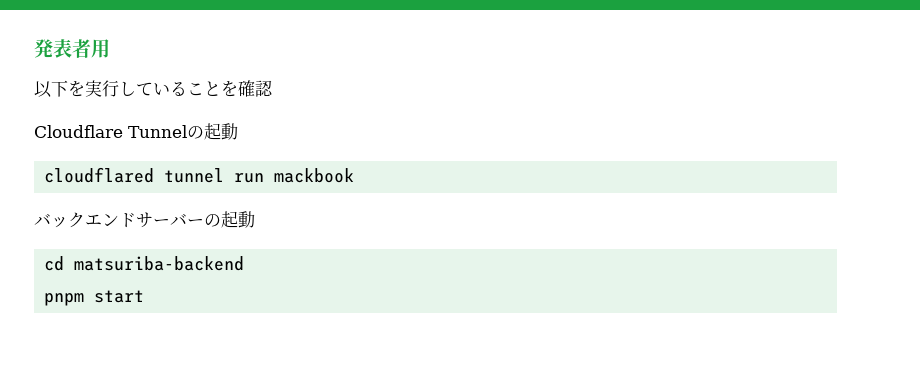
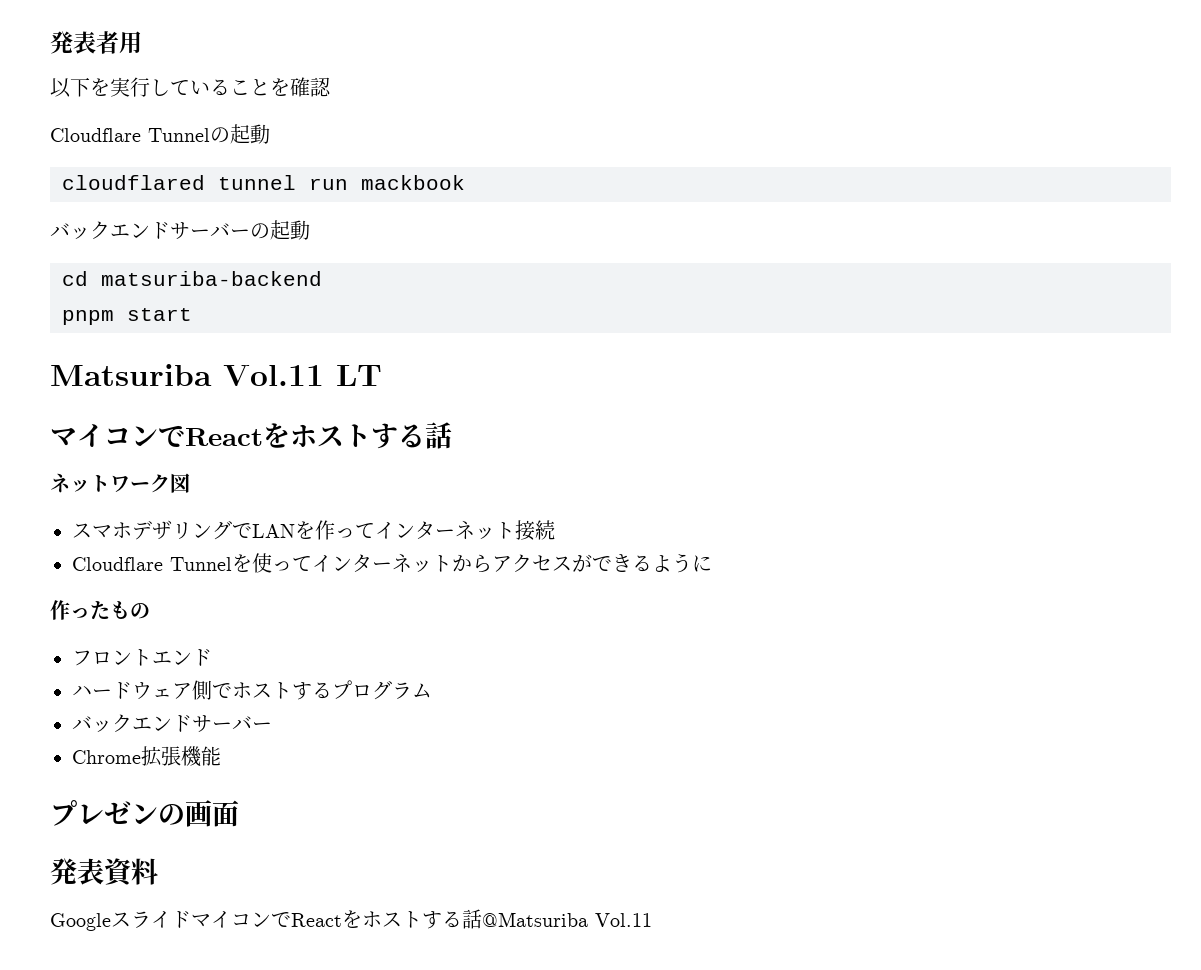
(145, 296) none -> [50,364,382,386] [50,422,452,449] [50,473,190,493] [72,520,555,541] [72,553,712,573] [50,600,150,620] [72,649,212,666] [72,680,432,700] [72,714,272,733] [72,746,221,767] [50,800,239,827] [50,858,158,887] [50,909,652,931] // Matsuriba Vol.11 LT // マイコンでReactをホストする話 // ネットワーク図 // スマホデザリングでLANを作ってインターネット接続 // Cloudflare Tunnelを使ってインターネットからアクセスができるように // 作ったもの // フロントエンド // ハードウェア側でホストするプログラム // バックエンドサーバー // Chrome拡張機能 // プレゼンの画面 // 発表資料 // GoogleスライドマイコンでReactをホストする話@Matsuriba Vol.11

